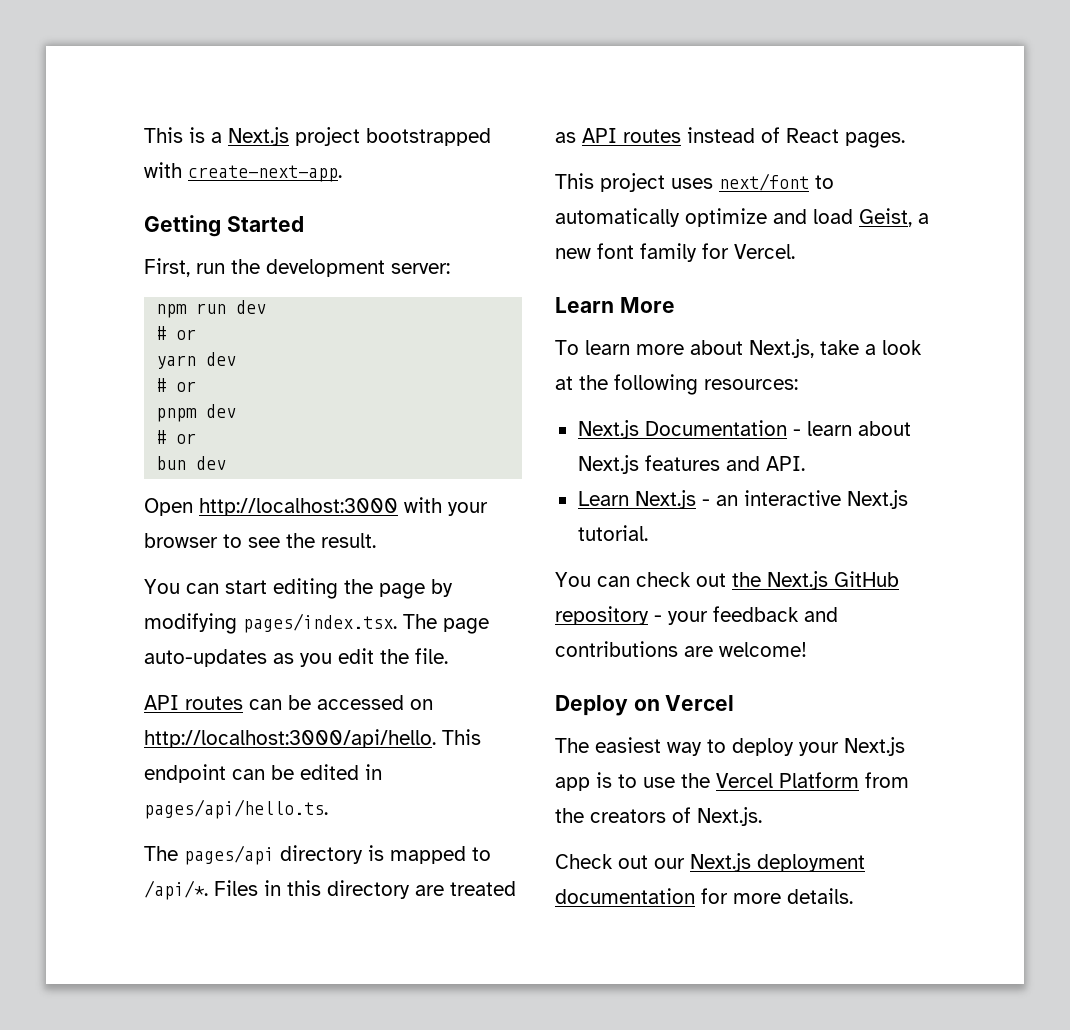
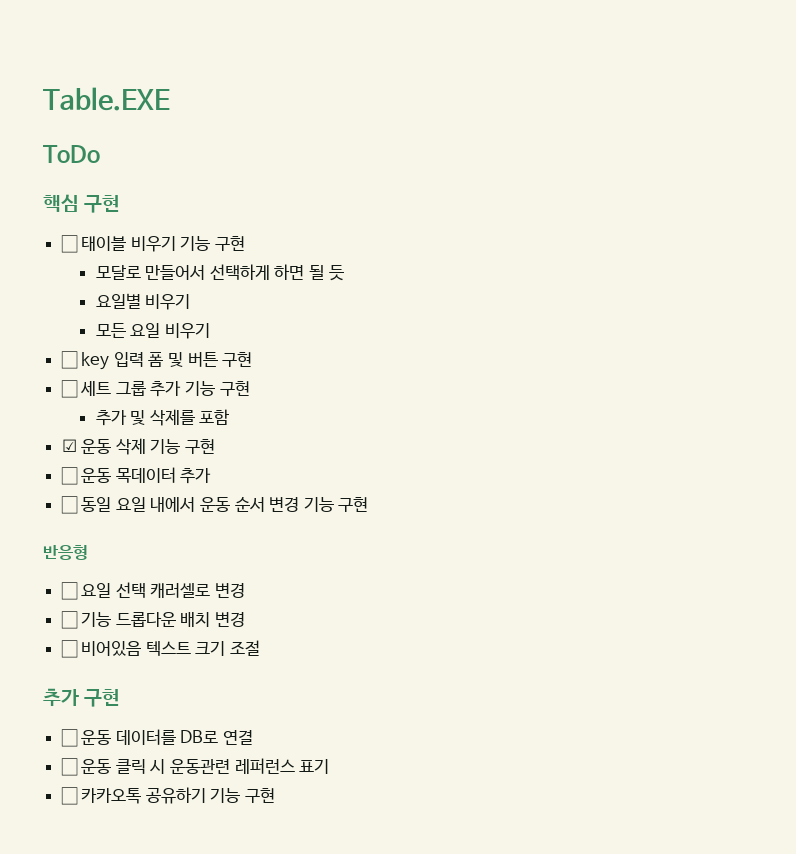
[144,127,491,146] [144,162,342,182] [144,215,304,237] [144,258,450,277] [156,300,267,318] [156,326,197,340] [156,352,237,369] [156,378,197,392] [156,404,237,422] [156,430,197,444] [156,456,227,470] [144,497,488,516] [144,533,376,548] [144,578,453,599] [144,613,489,634] [144,648,448,667] [144,695,433,710] [144,729,481,748] [144,764,382,783] [144,799,328,819] [144,845,491,865] [144,880,516,900] [555,127,905,148] [555,173,834,192] [555,208,929,227] [555,243,795,262] [555,297,675,313] [555,339,922,358] [555,374,798,395] [577,420,911,439] [577,455,805,474] [577,490,908,509] [577,525,648,541] [555,571,899,590] [555,606,838,625] [555,641,807,657] [555,695,735,716] [555,737,905,756] [555,772,909,791] [555,807,762,826] [555,853,865,872] [555,888,853,904] This is a Next.js project bootstrapped with create-next-app. // Getting Started // First, run the development server: // npm run dev // # or // yarn dev // # or // pnpm dev // # or // bun dev // Open http://localhost:3000 with your browser to see the result. // You can start editing the page by modifying pages/index.tsx. The page auto-updates as you edit the file. // API routes can be accessed on http://localhost:3000/api/hello. This endpoint can be edited in pages/api/hello.ts. // The pages/api directory is mapped to /api/*. Files in this directory are treated as API routes instead of React pages. // This project uses next/font to automatically optimize and load Geist, a new font family for Vercel. // Learn More // To learn more about Next.js, take a look at the following resources: // Next.js Documentation - learn about Next.js features and API. // Learn Next.js - an interactive Next.js tutorial. // You can check out the Next.js GitHub repository - your feedback and contributions are welcome! // Deploy on Vercel // The easiest way to deploy your Next.js app is to use the Vercel Platform from the creators of Next.js. // Check out our Next.js deployment documentation for more details. -> [43,87,170,111] [43,145,100,163] [43,194,121,213] [60,235,246,253] [95,264,344,281] [95,293,191,310] [95,323,210,339] [60,351,253,370] [60,380,250,398] [95,409,230,426] [61,438,216,455] [60,467,212,485] [60,496,369,514] [43,545,88,560] [60,582,246,600] [60,611,246,629] [60,640,261,658] [43,688,121,707] [60,729,254,747] [60,758,330,776] [60,787,276,805] Table.EXE // ToDo // 핵심 구현 // ☐ 태이블 비우기 기능 구현 // 모달로 만들어서 선택하게 하면 될 듯 // 요일별 비우기 // 모든 요일 비우기 // ☐ key 입력 폼 및 버튼 구현 // ☐ 세트 그룹 추가 기능 구현 // 추가 및 삭제를 포함 // ☑ 운동 삭제 기능 구현 // ☐ 운동 목데이터 추가 // ☐ 동일 요일 내에서 운동 순서 변경 기능 구현 // 반응형 // ☐ 요일 선택 캐러셀로 변경 // ☐ 기능 드롭다운 배치 변경 // ☐ 비어있음 텍스트 크기 조절 // 추가 구현 // ☐ 운동 데이터를 DB로 연결 // ☐ 운동 클릭 시 운동관련 레퍼런스 표기 // ☐ 카카오톡 공유하기 기능 구현

